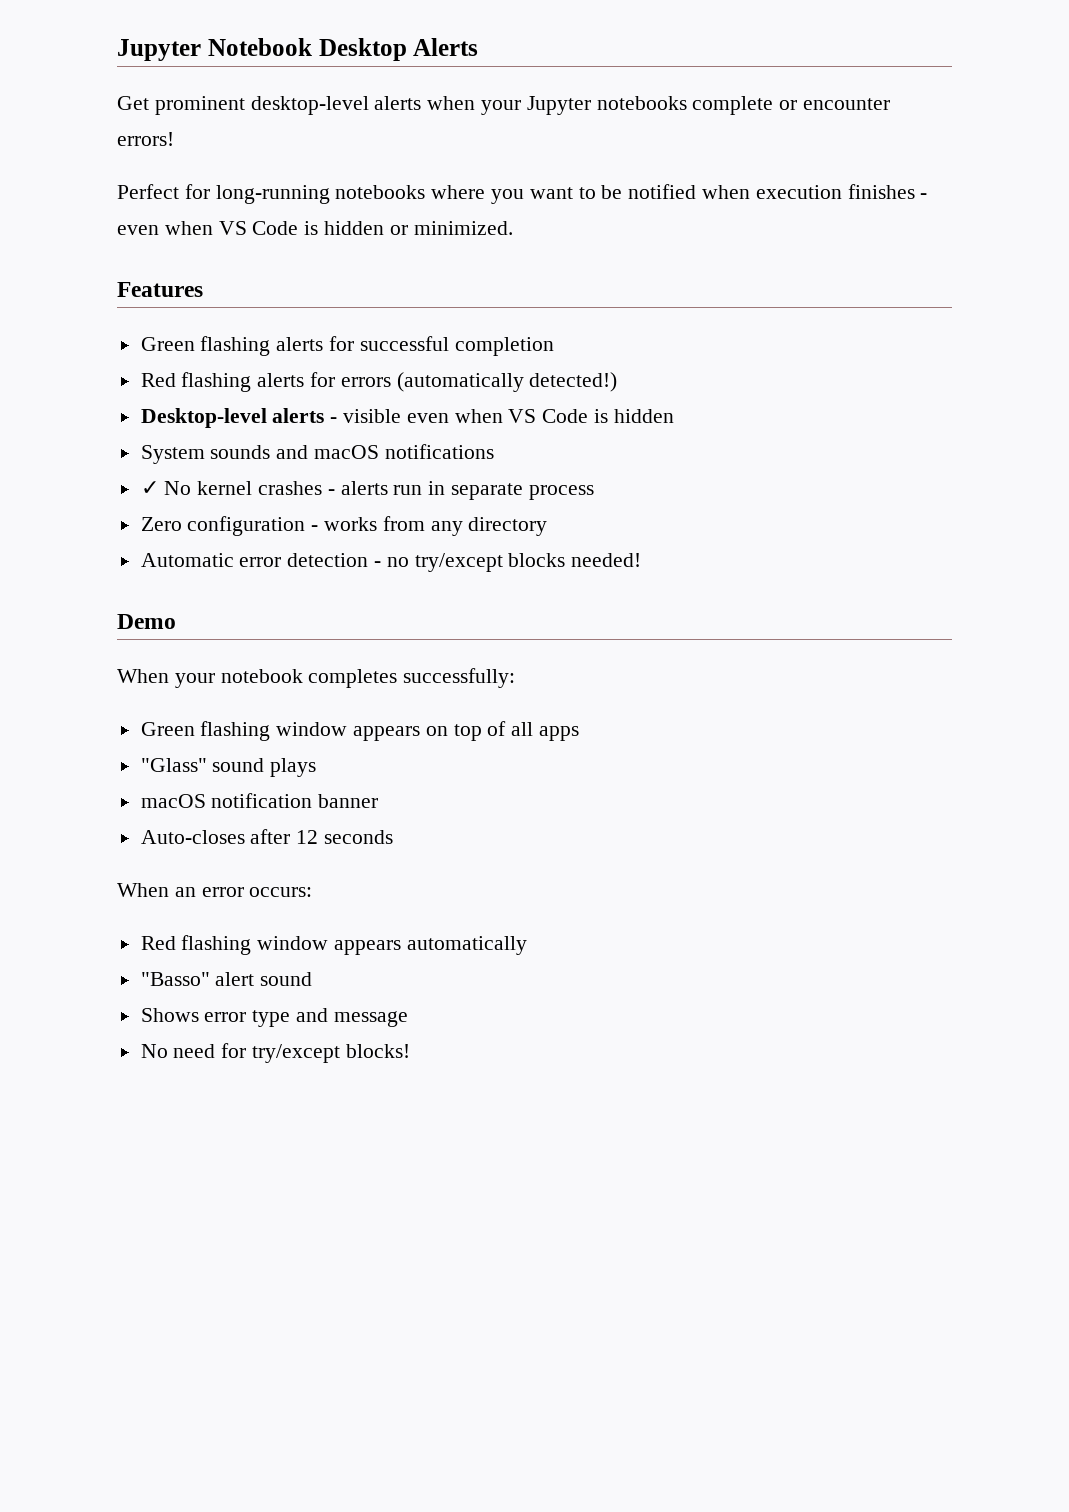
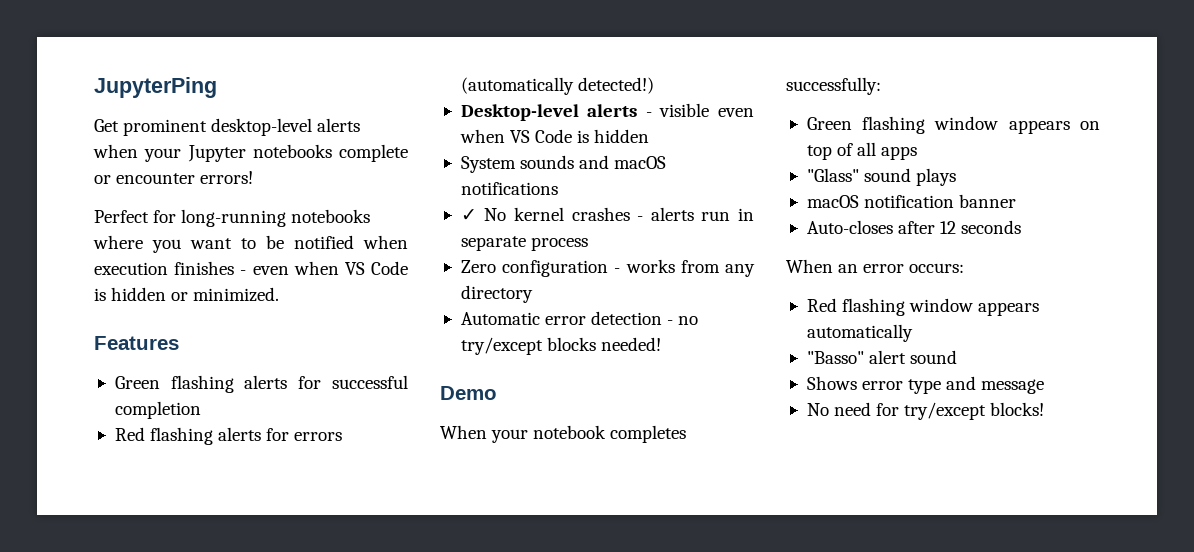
[117,38,479,61] Jupyter Notebook Desktop Alerts -> [94,77,217,98] JupyterPing

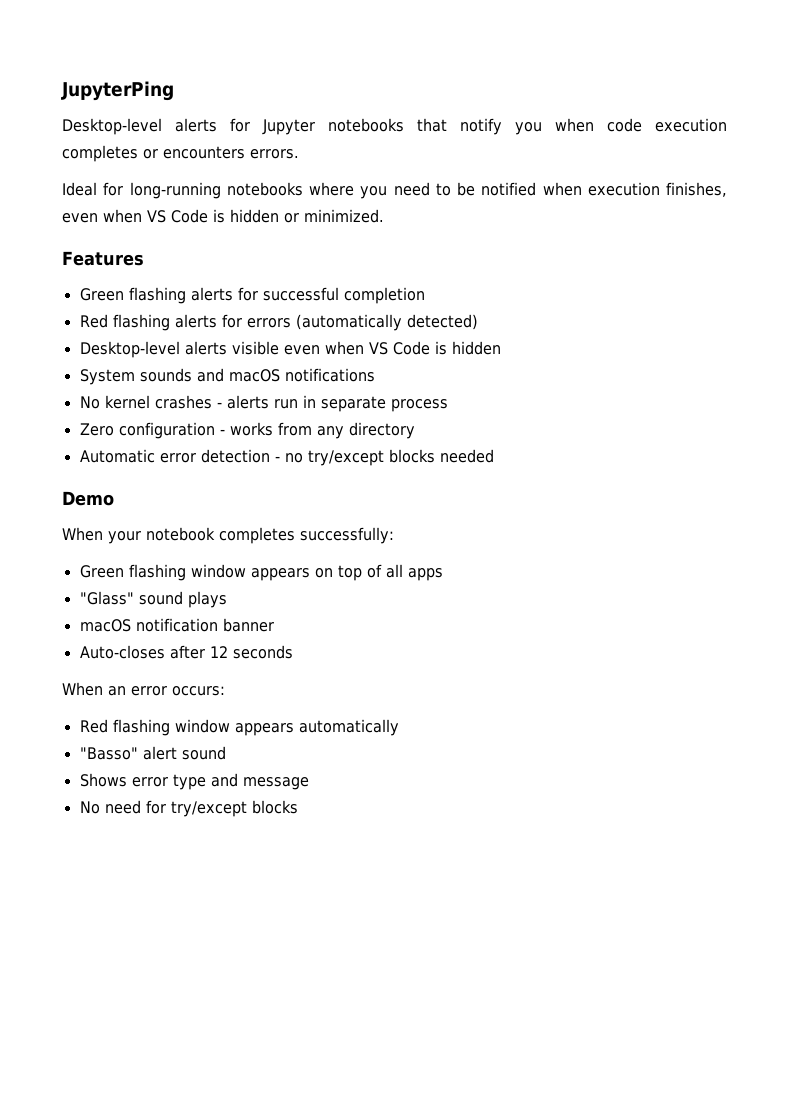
[94,118,361,136] [93,144,408,162] [94,171,254,184] [94,210,149,223] Get prominent desktop-level alerts when your Jupyter notebooks complete or encounter errors! // Perfect -> [62,118,727,135] [62,145,299,162] [62,182,97,196] Desktop-level alerts for Jupyter notebooks that notify you when code execution completes or encounters errors. // Ideal
[190,238,232,249] want -> [393,182,430,196] need
[174,261,247,275] finishes - -> [666,182,727,197] finishes,
[578,77,655,94] [460,104,652,121] detected!) // Desktop-level alerts - -> [406,314,478,330] [79,341,227,358] detected) // Desktop-level alerts
[460,209,477,221] ✓ -> (375, 375) none
[601,337,662,351] needed! -> [439,449,494,463] needed
[990,402,1045,416] blocks! -> [251,800,298,814] blocks

